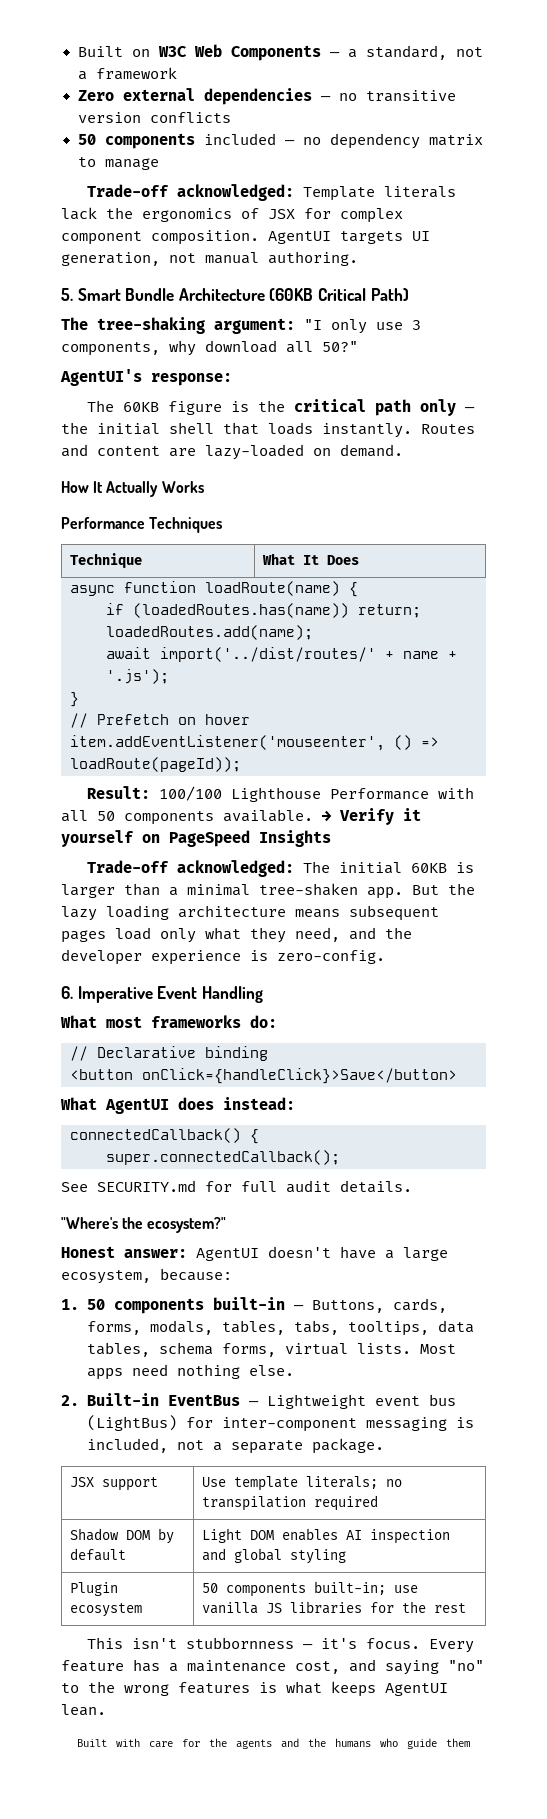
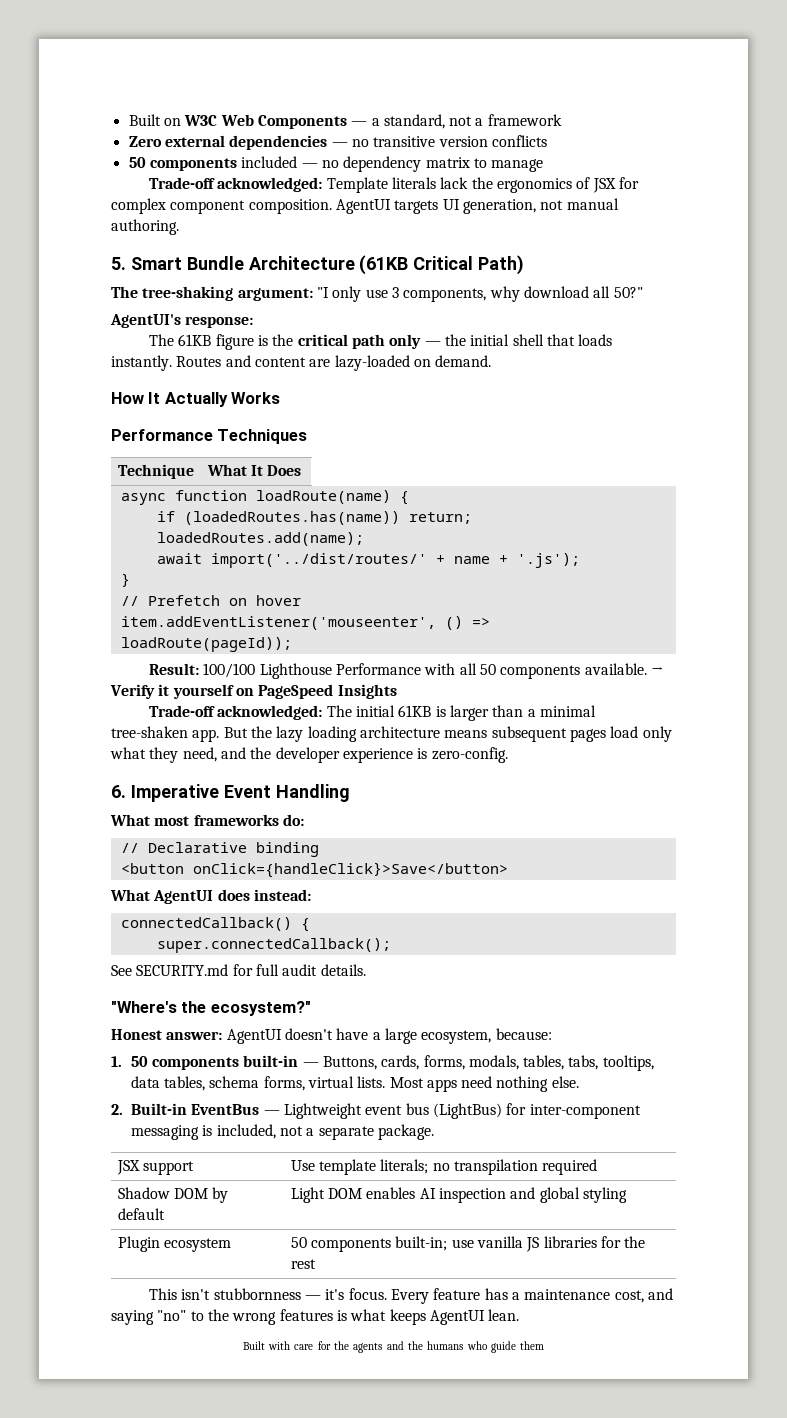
[269,288,314,301] (60KB -> [359,255,409,275] (61KB
[123,402,160,412] 60KB -> [178,334,212,346] 61KB
[411,863,448,873] 60KB -> [398,705,432,717] 61KB

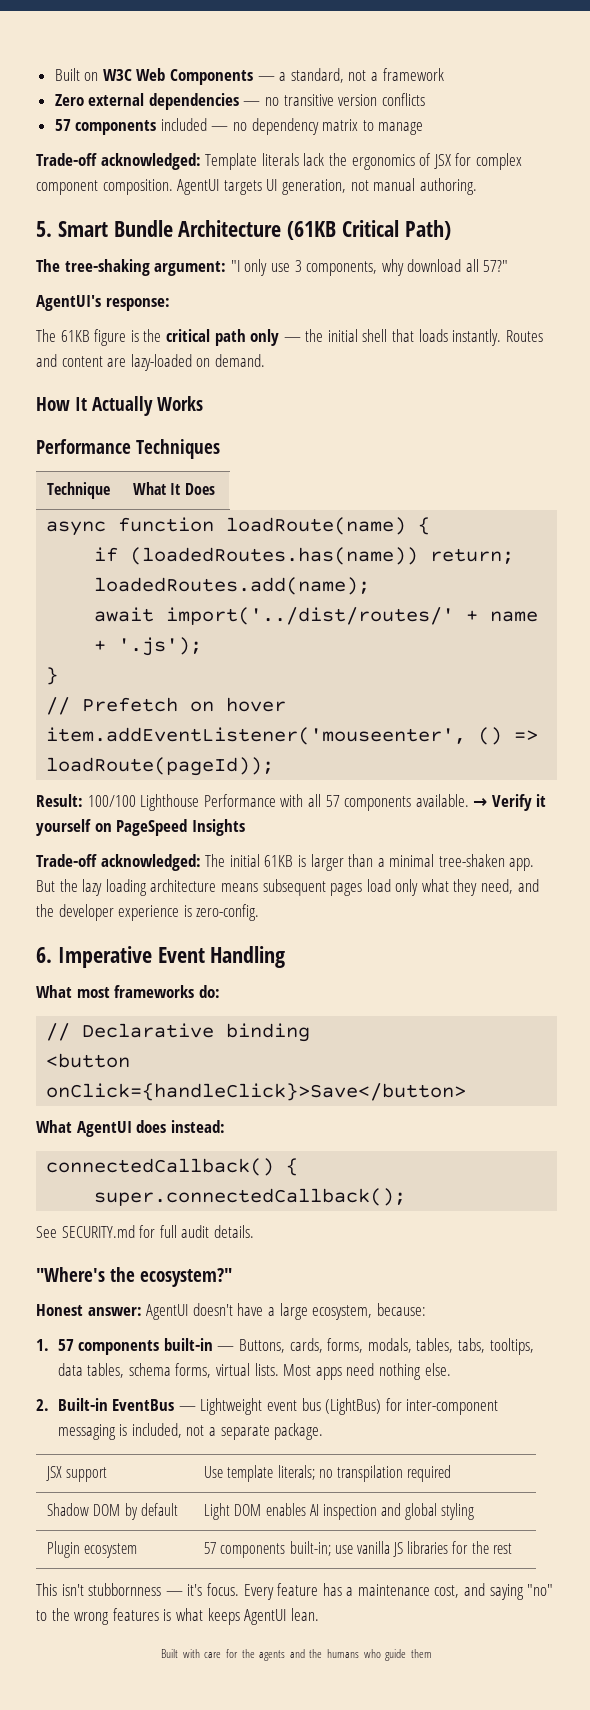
[128,157,146,168] 50 -> [54,119,71,131] 57
[613,287,643,298] 50?" -> [483,260,509,272] 57?"
[479,664,496,675] 50 -> [325,795,340,807] 57
[130,1056,148,1067] 50 -> [57,1339,74,1351] 57
[290,1237,307,1248] 50 -> [204,1542,217,1554] 57

